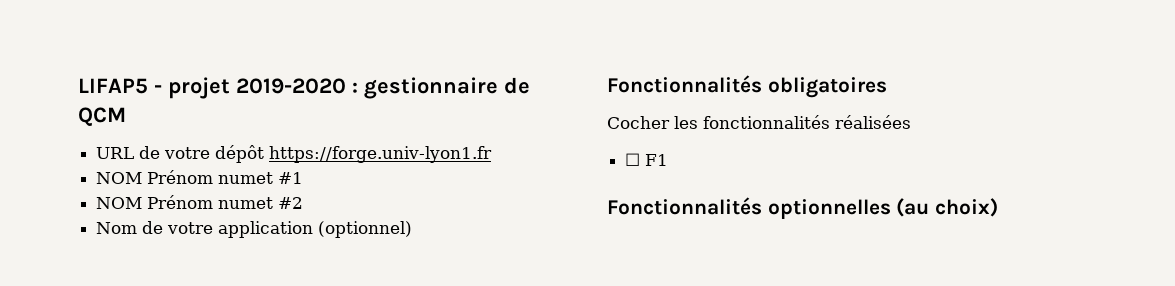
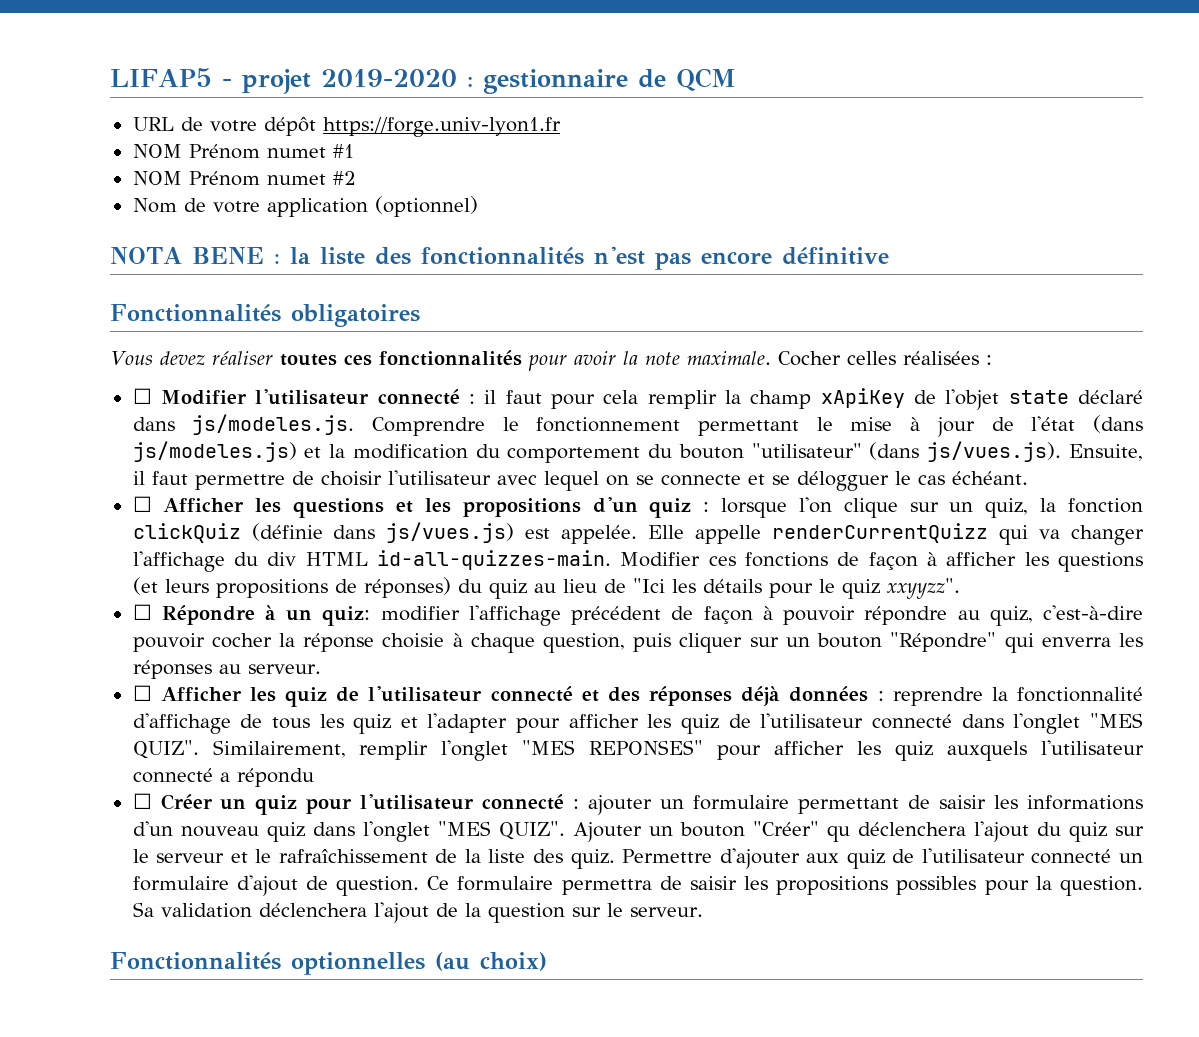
[607,75,887,98] [607,115,830,129] Fonctionnalités obligatoires // Cocher les fonctionnalités -> [110,246,889,270] [110,304,420,327] [110,350,896,371] NOTA BENE : la liste des fonctionnalités n'est pas encore définitive // Fonctionnalités obligatoires // Vous devez réaliser toutes ces fonctionnalités pour avoir la note maximale. Cocher celles
[625,153,669,166] // ☐ F1 -> [985,355,992,365] [132,388,1144,410] [132,414,1143,437] [132,441,1143,463] [132,470,1028,491] [132,496,1144,518] [132,522,1145,545] [132,550,1144,572] [132,577,960,599] [132,604,1144,626] [132,632,1144,653] [132,660,321,679] [132,685,1143,707] [132,713,1144,734] [132,740,1145,761] [132,768,314,787] [132,793,1144,815] [132,821,1145,842] [132,848,1143,869] [132,875,1143,896] [132,902,703,923] : // ☐ Modifier l'utilisateur connecté : il faut pour cela remplir la champ xApiKey de l'objet state déclaré dans js/modeles.js. Comprendre le fonctionnement permettant le mise à jour de l'état (dans js/modeles.js) et la modification du comportement du bouton "utilisateur" (dans js/vues.js). Ensuite, il faut permettre de choisir l'utilisateur avec lequel on se connecte et se délogguer le cas échéant. // ☐ Afficher les questions et les propositions d'un quiz : lorsque l'on clique sur un quiz, la fonction clickQuiz (définie dans js/vues.js) est appelée. Elle appelle renderCurrentQuizz qui va changer l'affichage du div HTML id-all-quizzes-main. Modifier ces fonctions de façon à afficher les questions (et leurs propositions de réponses) du quiz au lieu de "Ici les détails pour le quiz xxyyzz". // ☐ Répondre à un quiz: modifier l'affichage précédent de façon à pouvoir répondre au quiz, c'est-à-dire pouvoir cocher la réponse choisie à chaque question, puis cliquer sur un bouton "Répondre" qui enverra les réponses au serveur. // ☐ Afficher les quiz de l'utilisateur connecté et des réponses déjà données : reprendre la fonctionnalité d'affichage de tous les quiz et l'adapter pour afficher les quiz de l'utilisateur connecté dans l'onglet "MES QUIZ". Similairement, remplir l'onglet "MES REPONSES" pour afficher les quiz auxquels l'utilisateur connecté a répondu // ☐ Créer un quiz pour l'utilisateur connecté : ajouter un formulaire permettant de saisir les informations d'un nouveau quiz dans l'onglet "MES QUIZ". Ajouter un bouton "Créer" qu déclenchera l'ajout du quiz sur le serveur et le rafraîchissement de la liste des quiz. Permettre d'ajouter aux quiz de l'utilisateur connecté un formulaire d'ajout de question. Ce formulaire permettra de saisir les propositions possibles pour la question. Sa validation déclenchera l'ajout de la question sur le serveur.

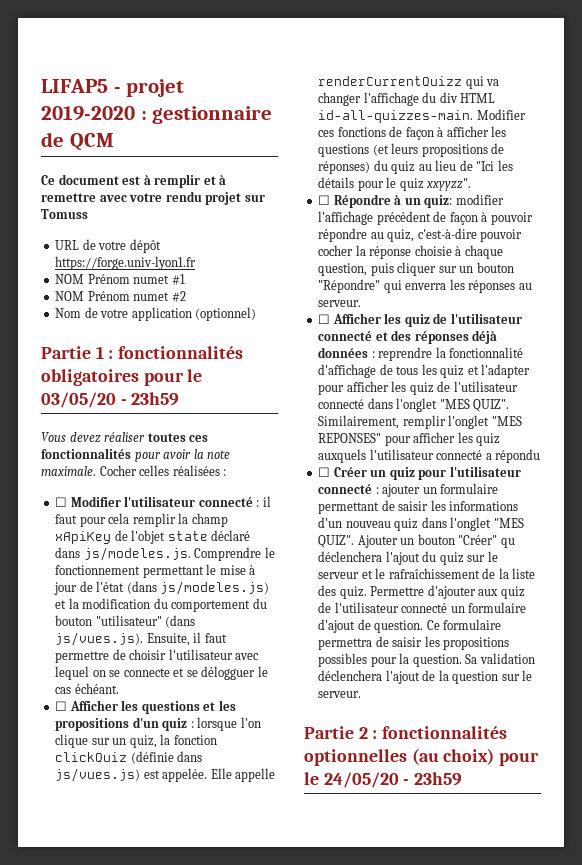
(736, 79) none -> [41,174,227,188] [41,191,265,205] [41,209,88,219] // Ce document est à remplir et à remettre avec votre rendu projet sur Tomuss
[110,246,889,270] [110,304,420,327] NOTA BENE : la liste des fonctionnalités n'est pas encore définitive // Fonctionnalités obligatoires -> [41,346,244,359] [41,369,203,386] [41,392,180,408] Partie 1 : fonctionnalités obligatoires pour le 03/05/20 - 23h59
[110,952,547,975] Fonctionnalités optionnelles (au choix) -> [304,726,508,739] [304,748,540,766] [304,772,463,788] Partie 2 : fonctionnalités optionnelles (au choix) pour le 24/05/20 - 23h59

